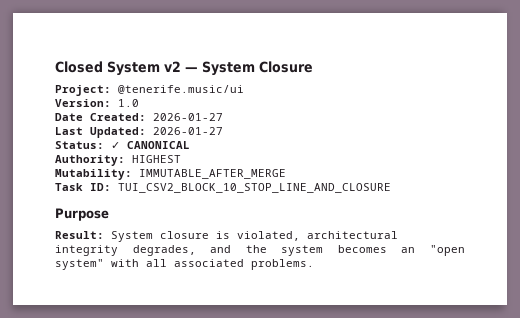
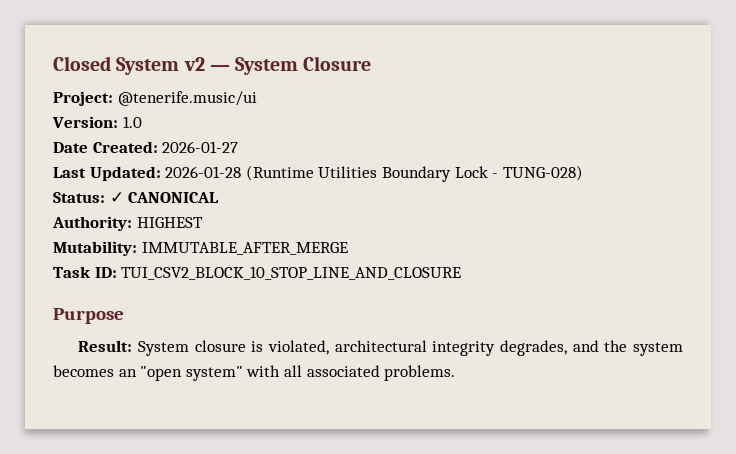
[153,127,223,135] 2026-01-27 -> [165,165,583,182] 2026-01-28 (Runtime Utilities Boundary Lock - TUNG-028)

